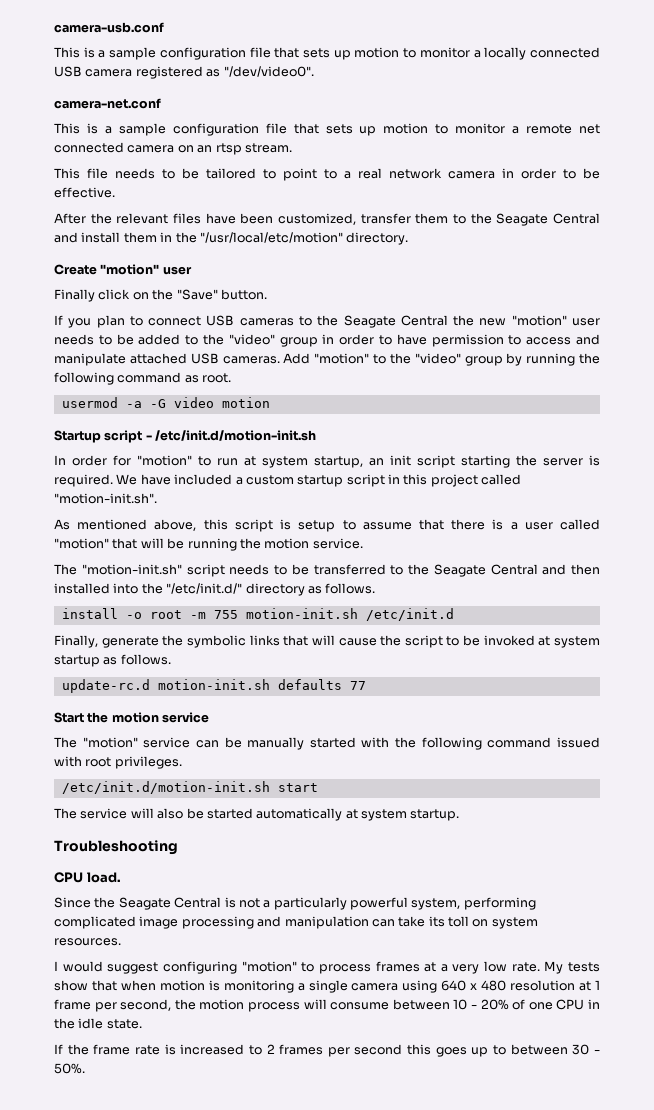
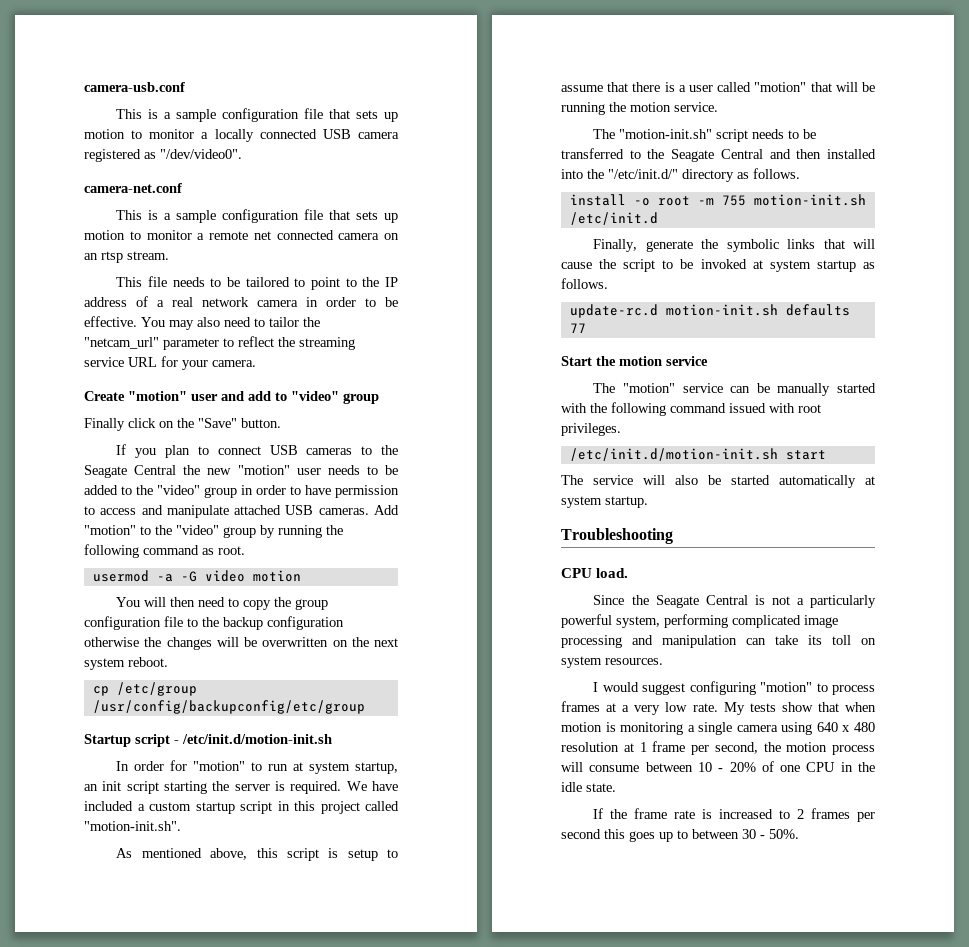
(337, 174) none -> [362,277,399,287] [84,296,148,307] the IP address of
[54,213,601,226] [54,232,409,245] [54,264,192,275] // After the relevant files have been customized, transfer them to the Seagate Central and install them in the "/usr/local/etc/motion" directory. // Create "motion" user -> [141,317,320,330] [84,336,355,350] [84,356,256,370] [84,391,379,404] You may also need to tailor the "netcam_url" parameter to reflect the streaming service URL for your camera. // Create "motion" user and add to "video" group
(270, 402) none -> [116,597,329,610] [84,616,344,630] [84,637,398,650] [84,657,168,670] [92,682,197,696] [92,700,365,714] // You will then need to copy the group configuration file to the backup configuration otherwise the changes will be overwritten on the next system reboot. // cp /etc/group /usr/config/backupconfig/etc/group

